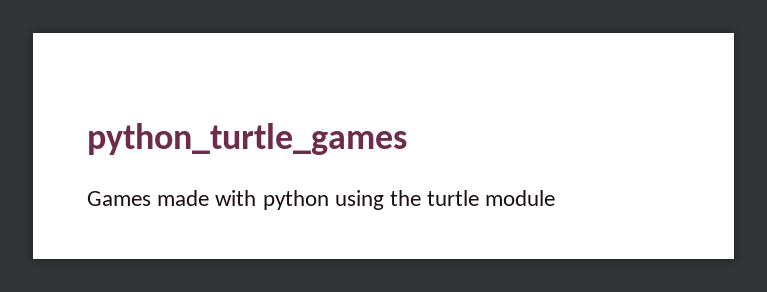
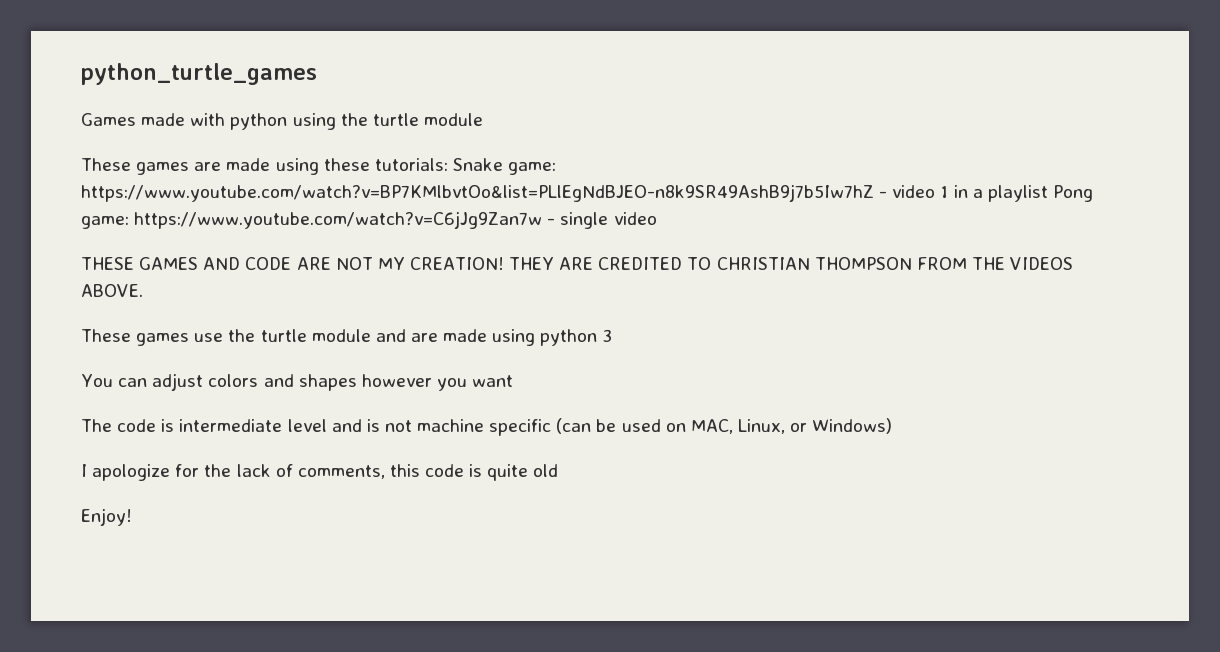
(556, 198) none -> [81,158,557,175] [81,184,1093,202] [81,211,657,229] [81,257,1074,270] [81,284,143,297] [81,329,613,346] [81,373,514,391] [81,418,893,436] [81,464,559,481] [81,508,132,526] // These games are made using these tutorials: Snake game: https://www.youtube.com/watch?v=BP7KMlbvtOo&list=PLlEgNdBJEO-n8k9SR49AshB9j7b5Iw7hZ - video 1 in a playlist Pong game: https://www.youtube.com/watch?v=C6jJg9Zan7w - single video // THESE GAMES AND CODE ARE NOT MY CREATION! THEY ARE CREDITED TO CHRISTIAN THOMPSON FROM THE VIDEOS ABOVE. // These games use the turtle module and are made using python 3 // You can adjust colors and shapes however you want // The code is intermediate level and is not machine specific (can be used on MAC, Linux, or Windows) // I apologize for the lack of comments, this code is quite old // Enjoy!

